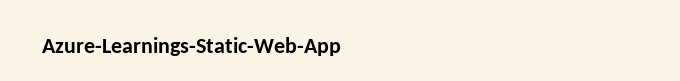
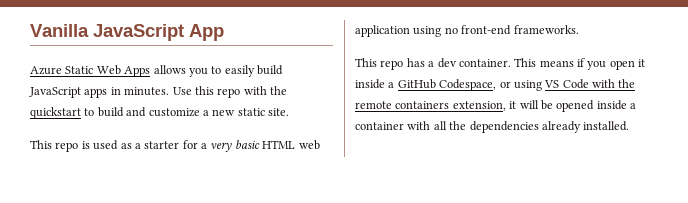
[42,37,341,56] Azure-Learnings-Static-Web-App -> [30,24,224,41] [30,65,283,77] [29,86,287,98] [30,107,289,119] [30,140,320,152] [355,25,579,37] [355,58,646,70] [355,79,636,91] [355,100,636,112] [355,121,630,133] Vanilla JavaScript App // Azure Static Web Apps allows you to easily build JavaScript apps in minutes. Use this repo with the quickstart to build and customize a new static site. // This repo is used as a starter for a very basic HTML web application using no front-end frameworks. // This repo has a dev container. This means if you open it inside a GitHub Codespace, or using VS Code with the remote containers extension, it will be opened inside a container with all the dependencies already installed.

